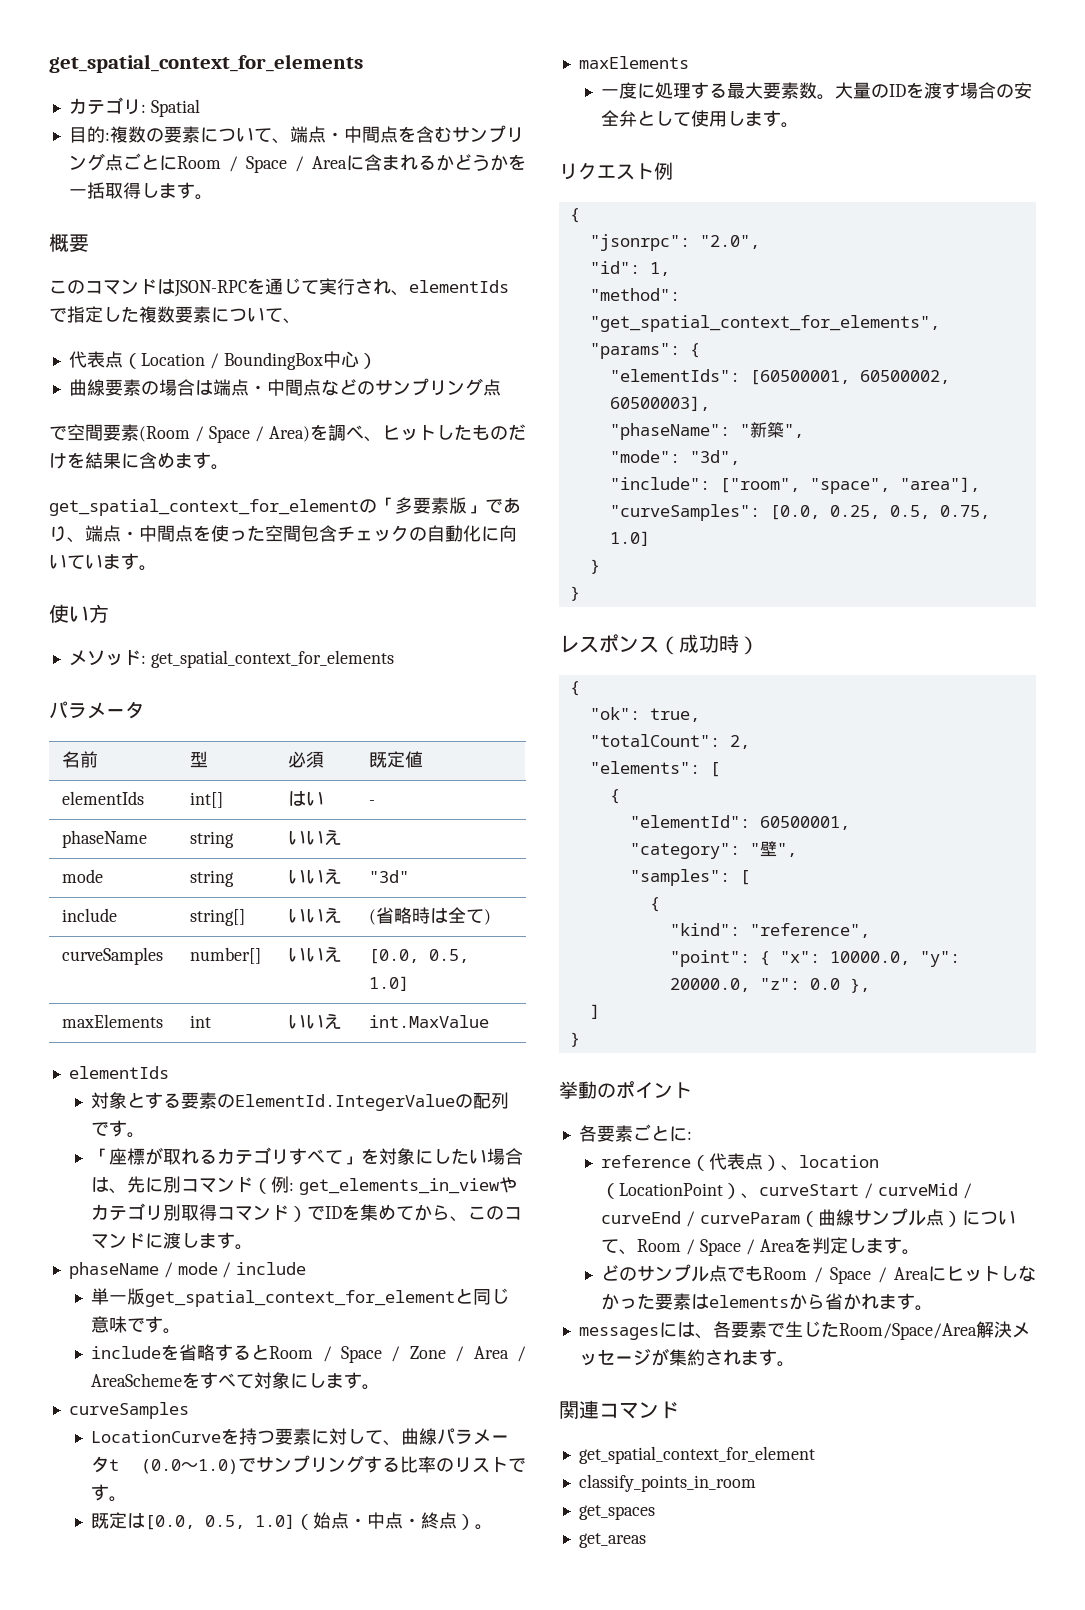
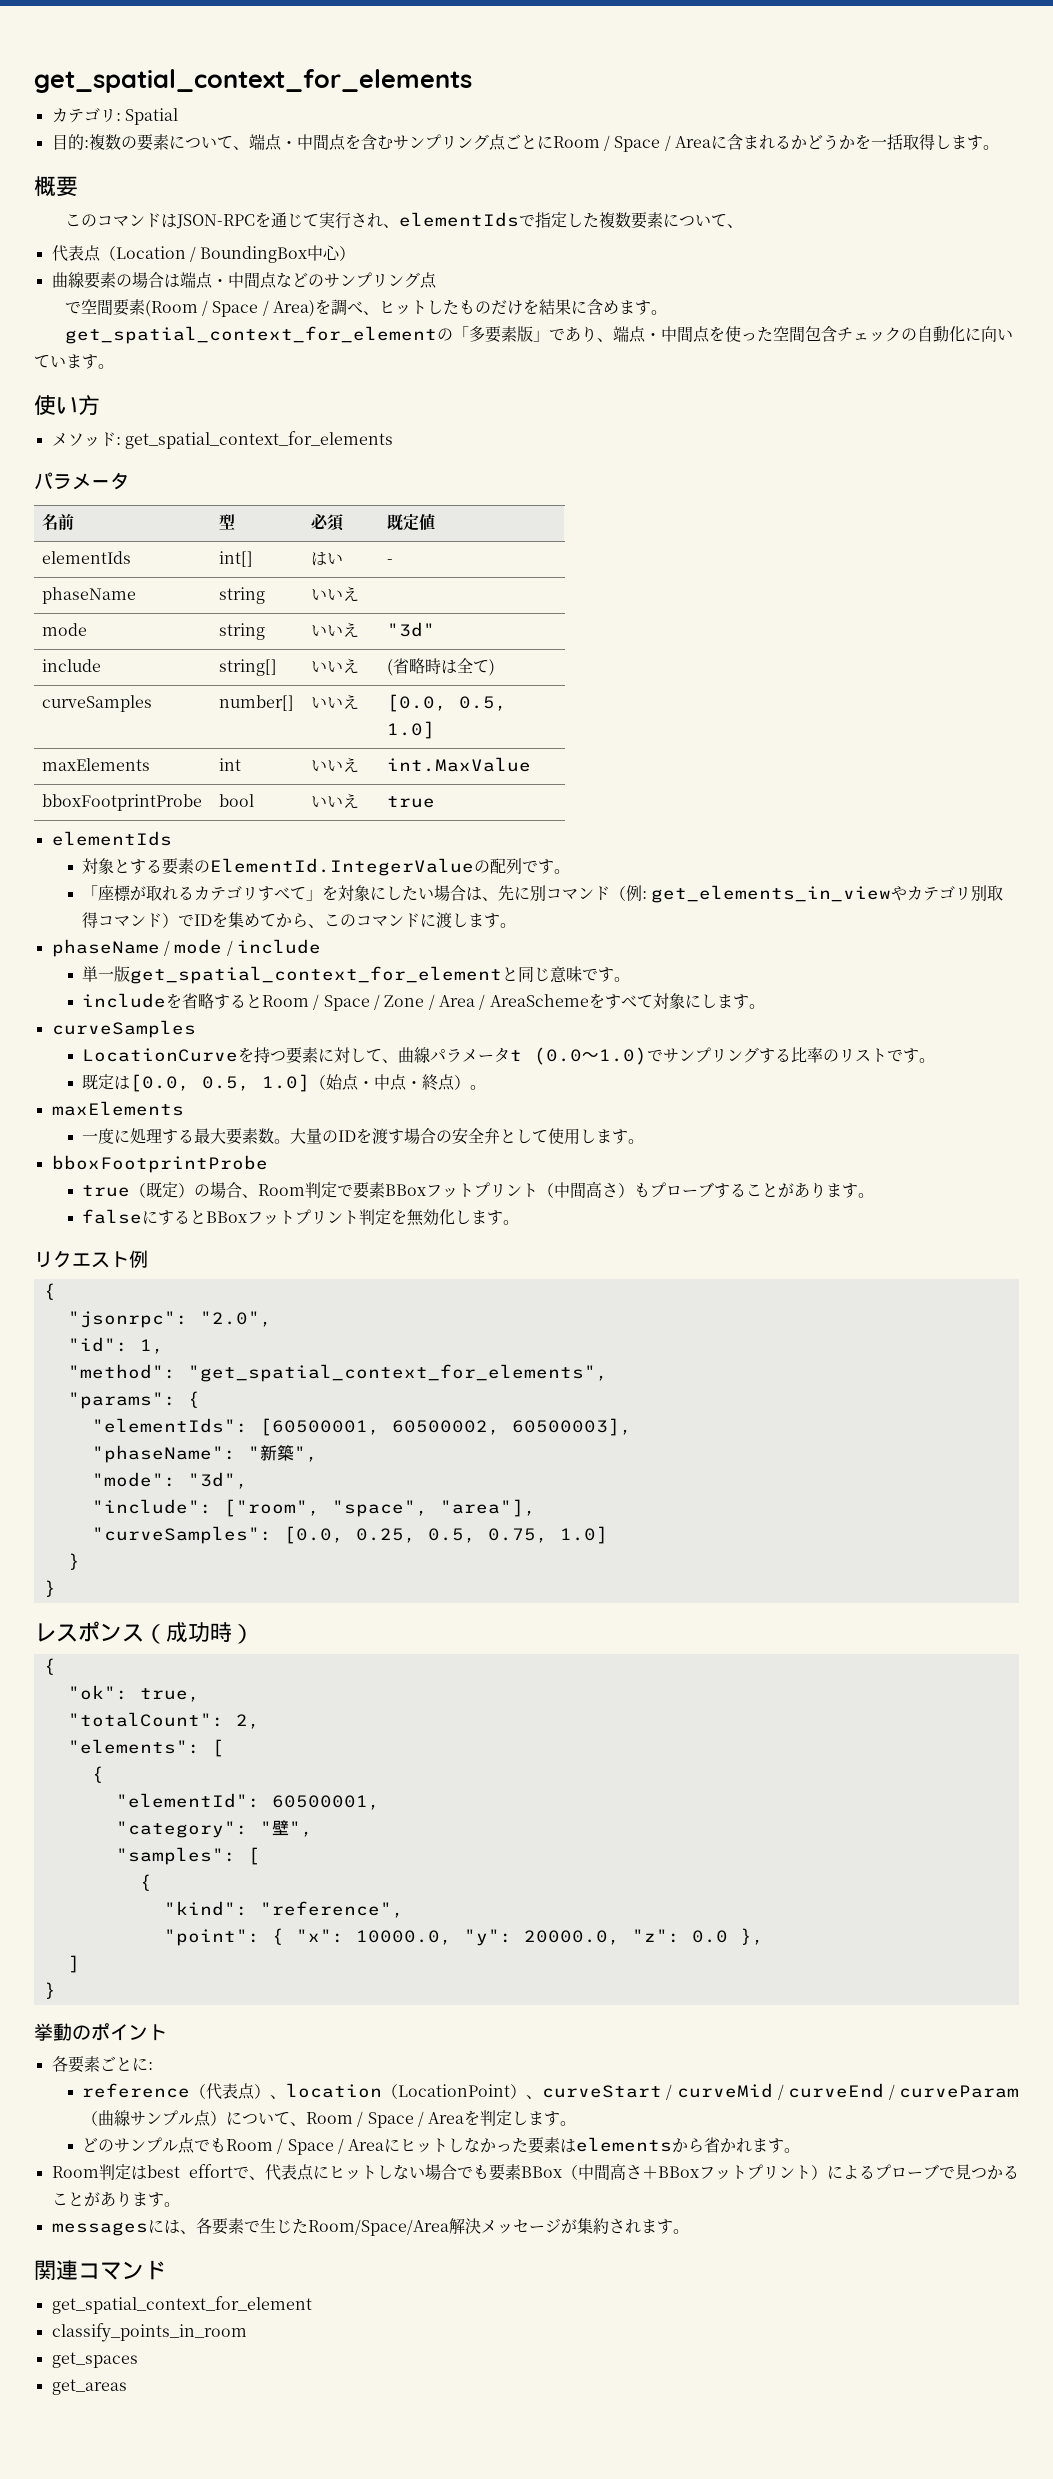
(490, 1021) none -> [42,794,203,811] [219,794,255,807] [311,793,360,808] [387,796,436,808] // bboxFootprintProbe | bool | いいえ | true
(800, 125) none -> [51,1155,268,1173] [81,1181,874,1199] [81,1209,519,1226] // bboxFootprintProbe // true（既定）の場合、Room判定で要素BBoxフットプリント（中間高さ）もプローブすることがあります。 // falseにするとBBoxフットプリント判定を無効化します。
(934, 1308) none -> [51,2163,1019,2181] [51,2191,180,2207] // Room判定はbest effortで、代表点にヒットしない場合でも要素BBox（中間高さ＋BBoxフットプリント）によるプローブで見つかることがあります。

